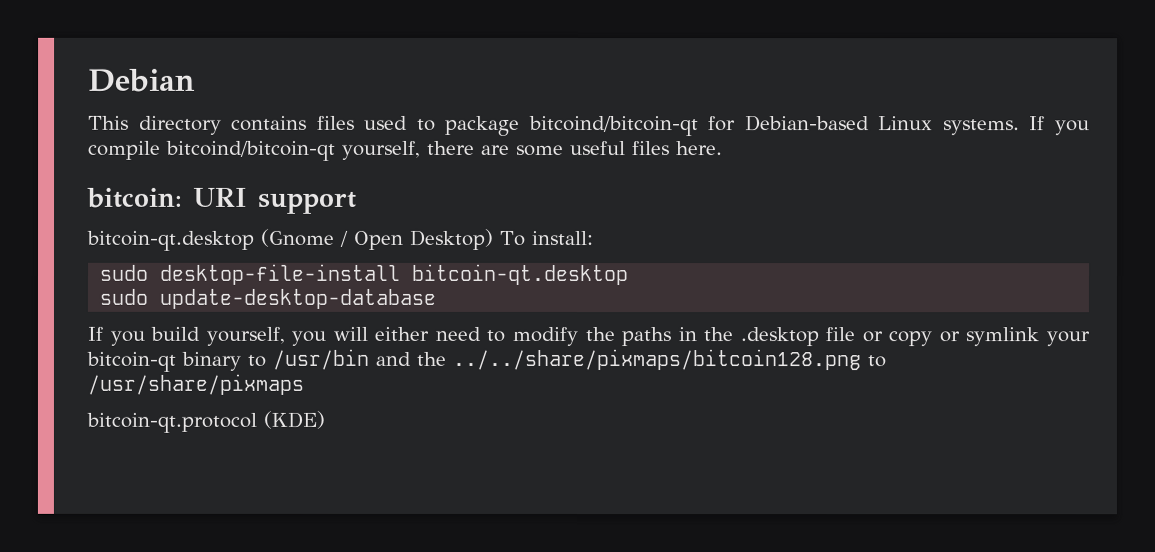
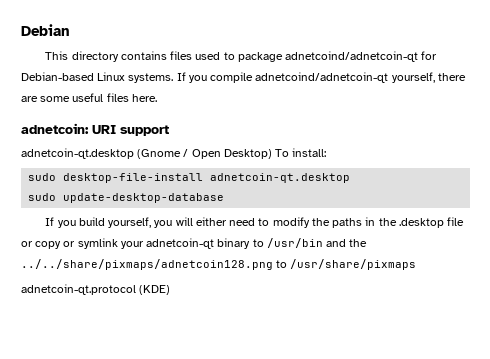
[528,115,699,137] bitcoind/bitcoin-qt -> [285,51,419,62] adnetcoind/adnetcoin-qt
[166,140,336,161] bitcoind/bitcoin-qt -> [255,72,389,83] adnetcoind/adnetcoin-qt
[87,187,183,208] bitcoin: -> [21,123,89,134] adnetcoin:
[87,230,255,251] bitcoin-qt.desktop -> [21,148,134,159] adnetcoin-qt.desktop
[411,263,630,286] bitcoin-qt.desktop -> [210,173,351,183] adnetcoin-qt.desktop
[86,351,176,372] bitcoin-qt -> [146,238,215,249] adnetcoin-qt
[452,348,861,371] ../../share/pixmaps/bitcoin128.png -> [21,259,273,270] ../../share/pixmaps/adnetcoin128.png
[86,412,257,433] bitcoin-qt.protocol -> [21,284,136,295] adnetcoin-qt.protocol

